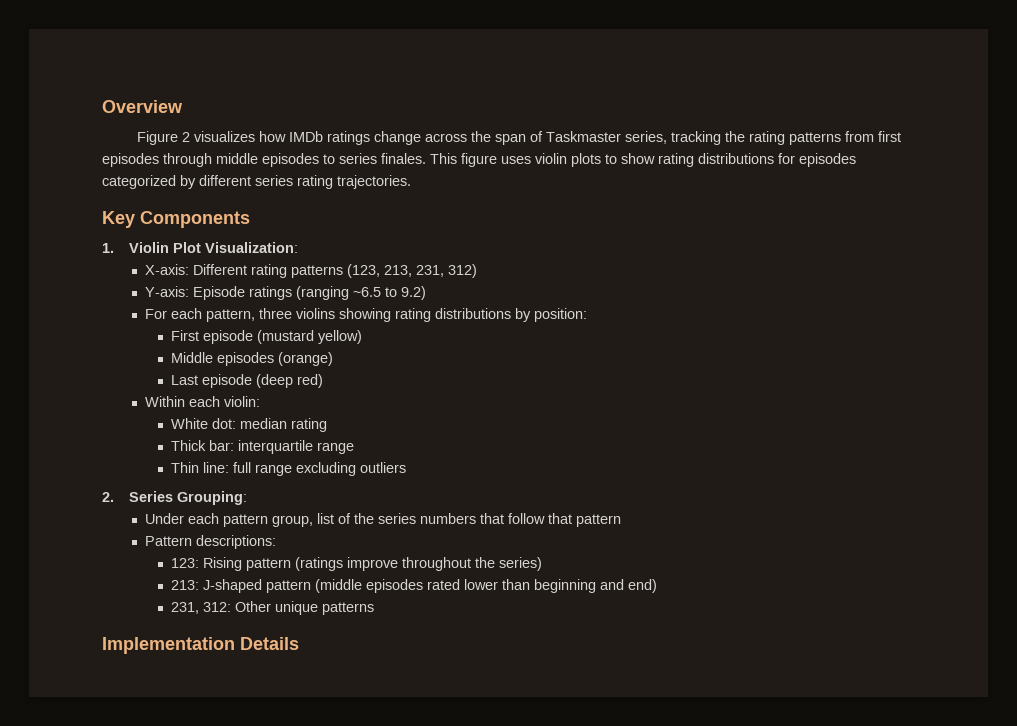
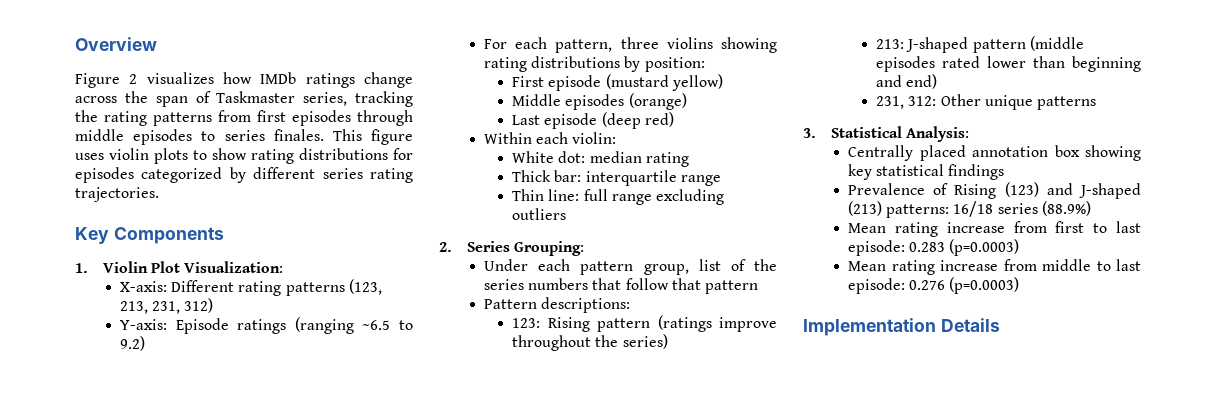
(375, 608) none -> [803,126,970,142] [848,145,1141,161] [848,164,1005,180] [848,182,1141,199] [848,201,1091,218] [848,221,1141,237] [848,239,1020,256] [848,259,1141,275] [848,277,1020,294] // 3. Statistical Analysis: // Centrally placed annotation box showing key statistical findings // Prevalence of Rising (123) and J-shaped (213) patterns: 16/18 series (88.9%) // Mean rating increase from first to last episode: 0.283 (p=0.0003) // Mean rating increase from middle to last episode: 0.276 (p=0.0003)

